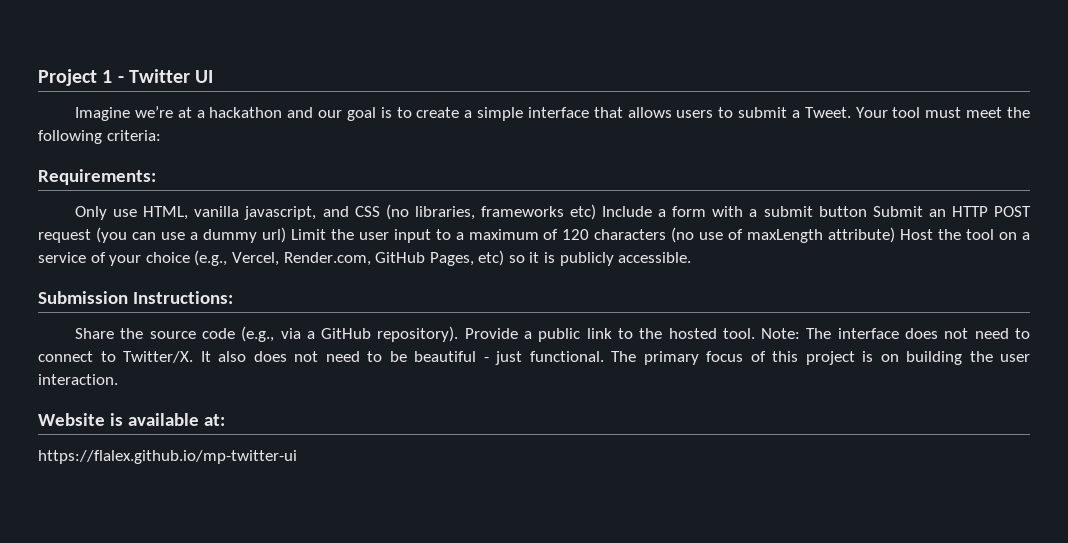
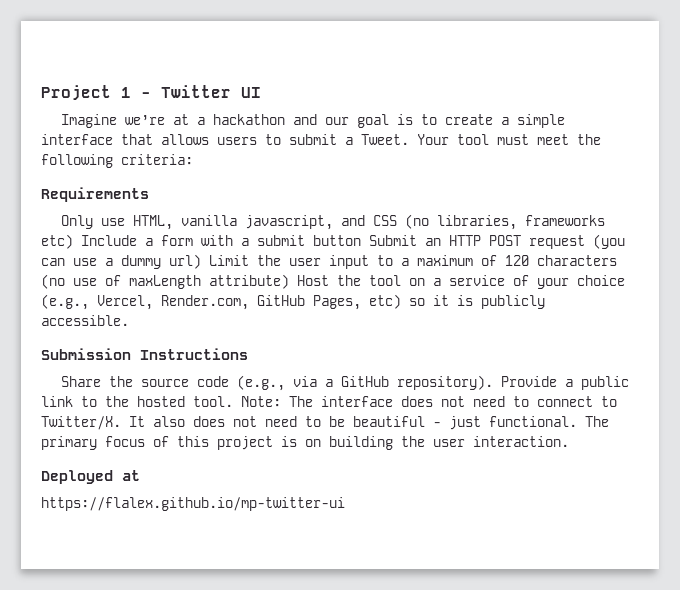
[38,169,156,185] Requirements: -> [41,187,149,202] Requirements
[132,291,233,304] Instructions: -> [140,348,248,360] Instructions
[38,413,225,426] Website is available at: -> [41,470,140,484] Deployed at

